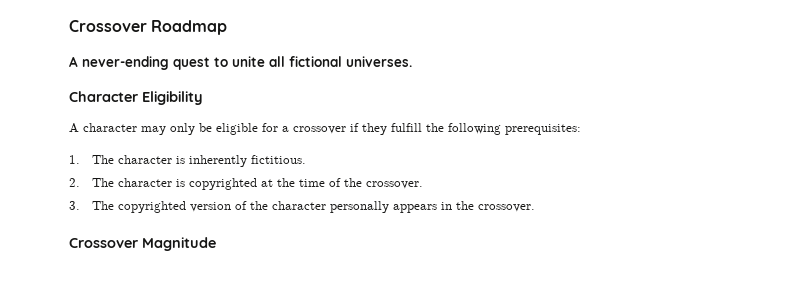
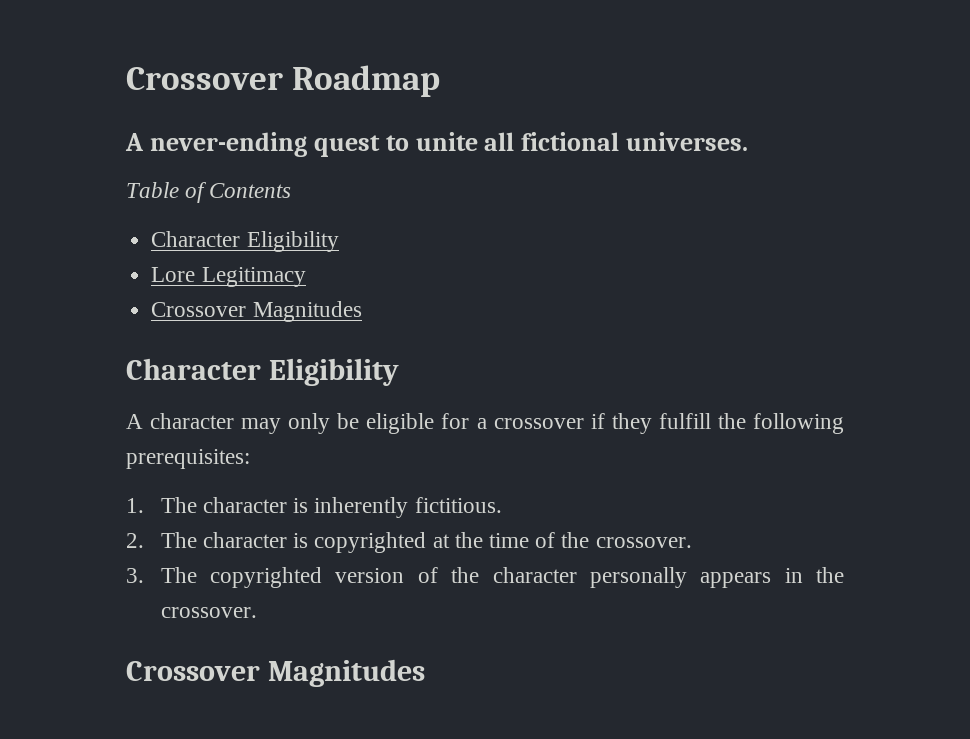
(412, 61) none -> [126,182,292,203] [151,231,339,252] [151,267,306,287] [151,301,362,322] // Table of Contents // Character Eligibility // Lore Legitimacy // Crossover Magnitudes
[142,237,216,251] Magnitude -> [267,659,425,687] Magnitudes

